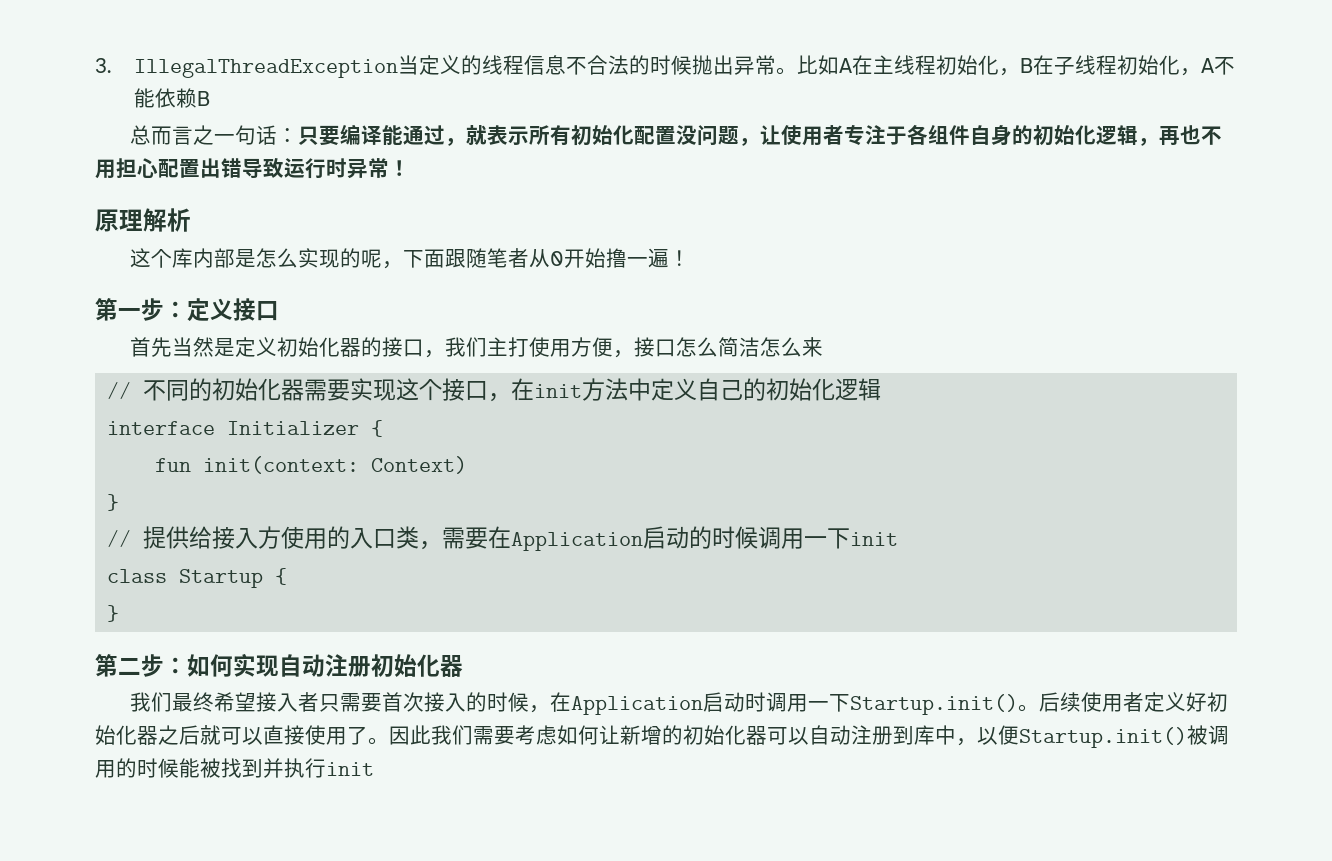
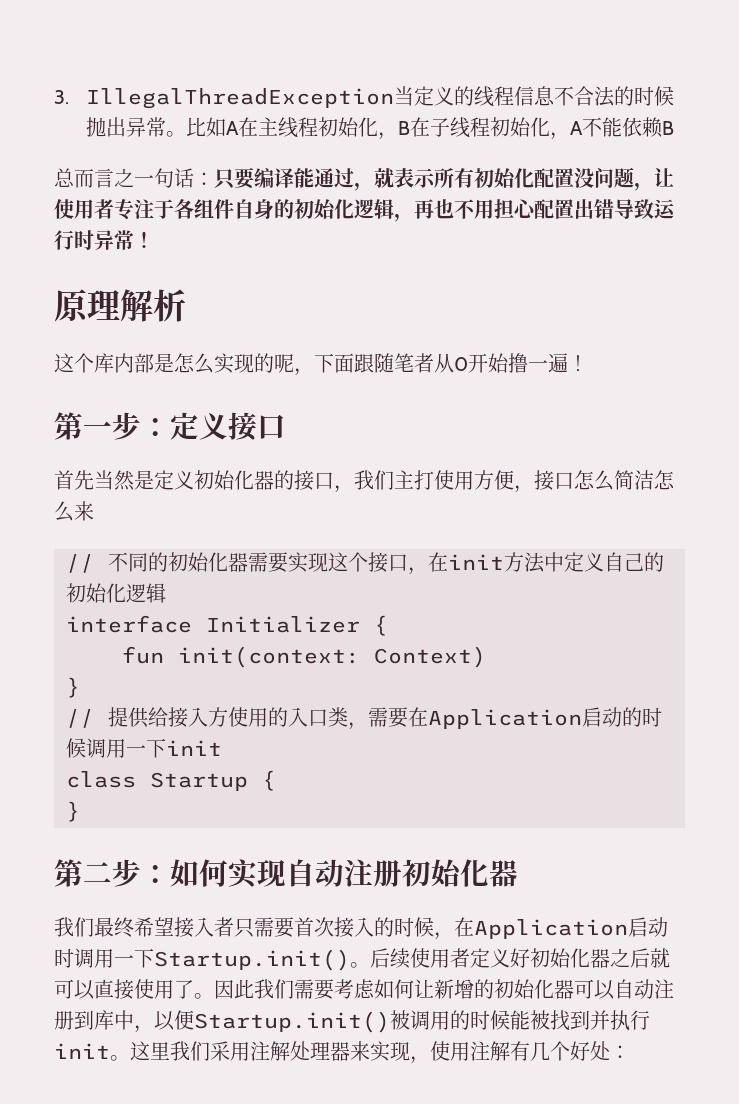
(374, 769) none -> [110,1041,630,1064] 。这里我们采用注解处理器来实现，使用注解有几个好处：

